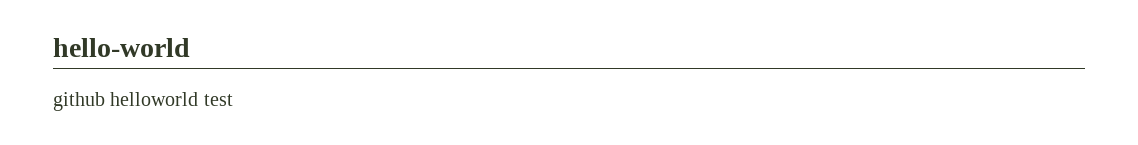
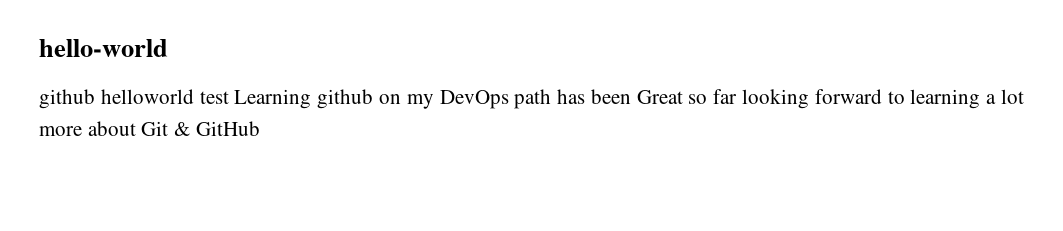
(233, 100) none -> [234,89,1024,109] [39,121,260,136] Learning github on my DevOps path has been Great so far looking forward to learning a lot more about Git & GitHub

